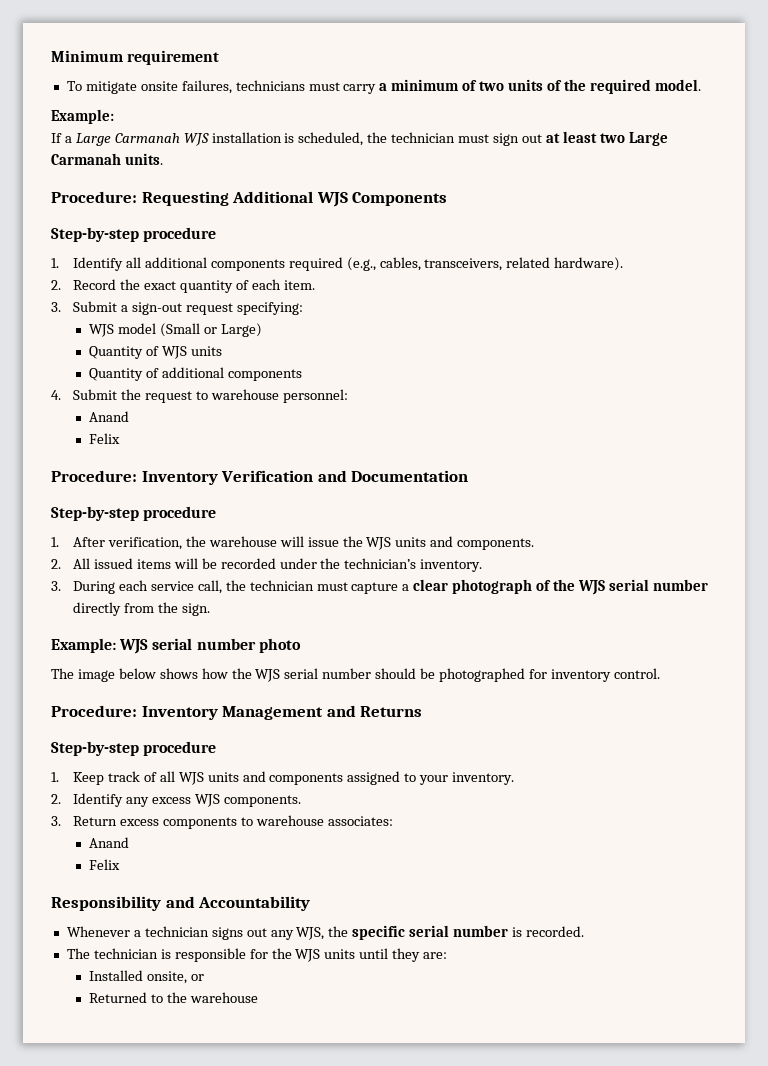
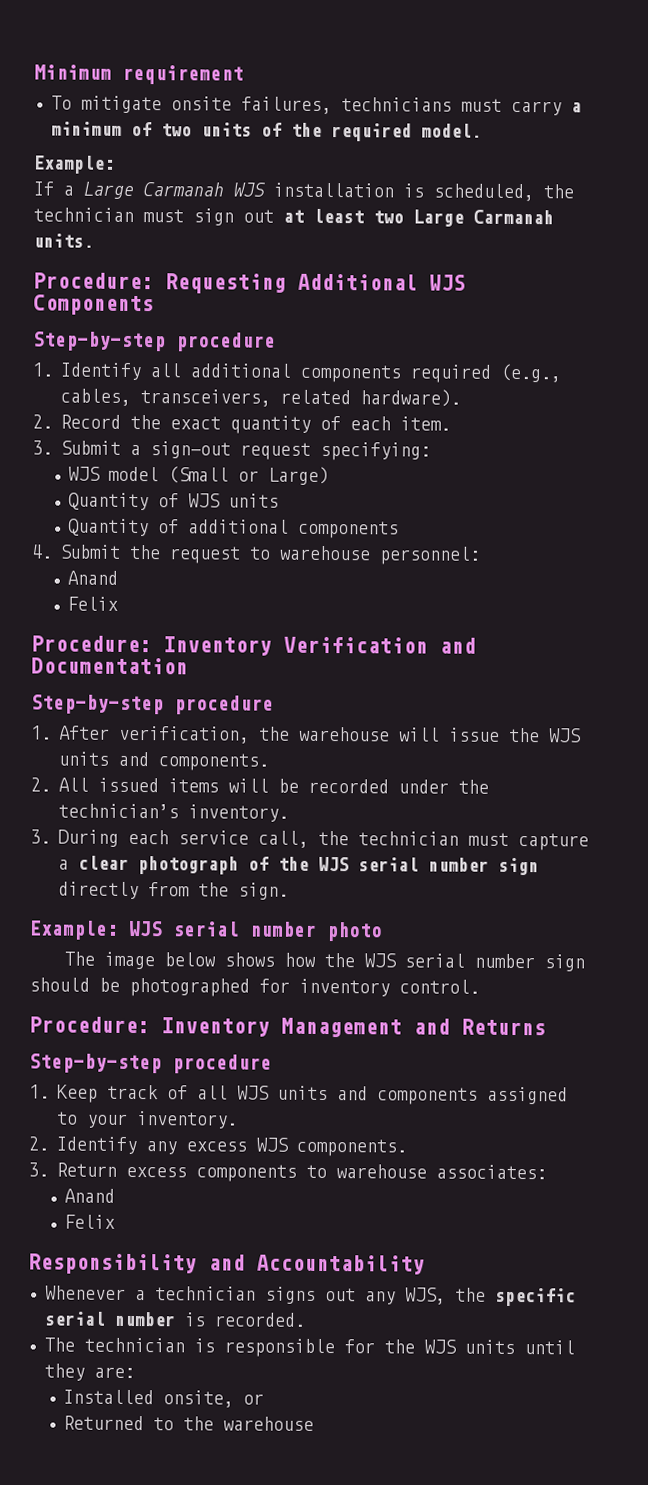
(708, 585) none -> [497,857,539,876] sign
(372, 673) none -> [544,954,586,972] sign

